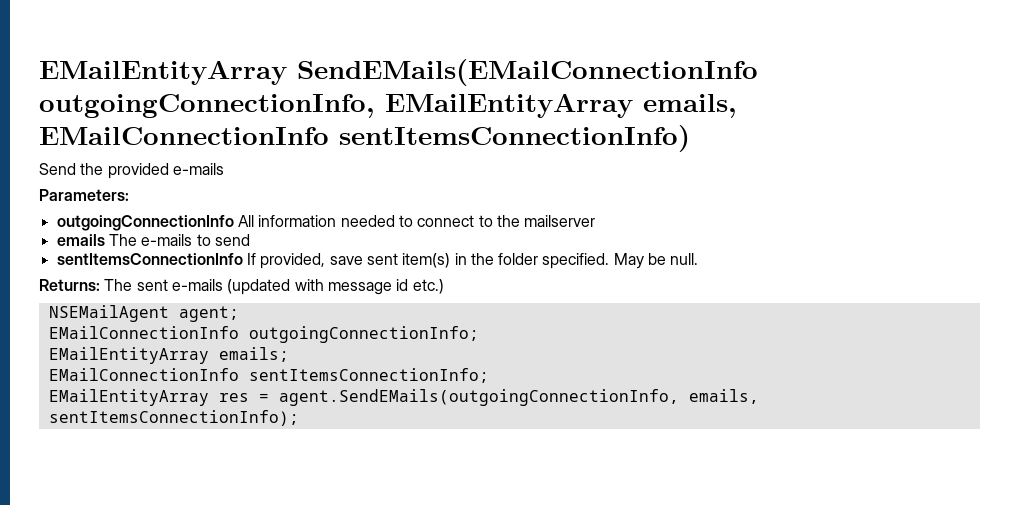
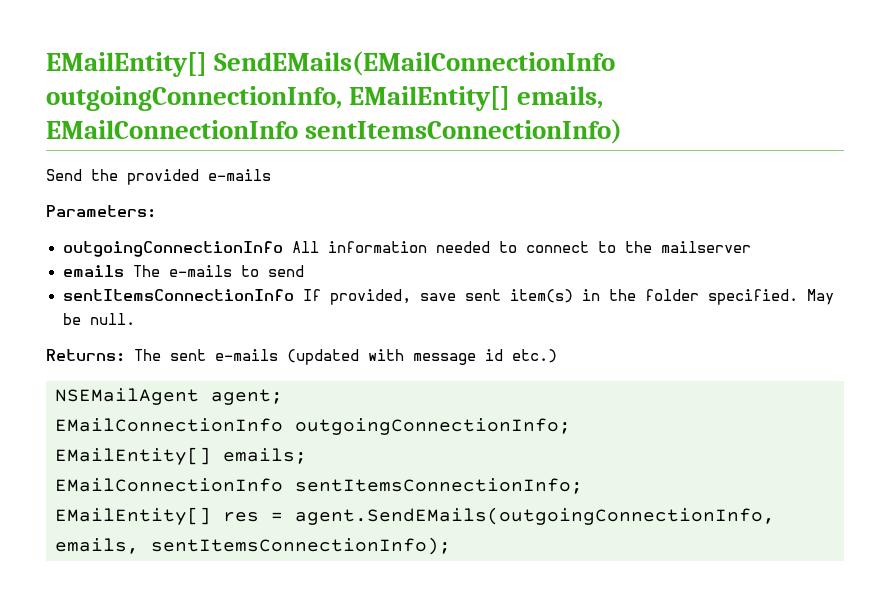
[39,60,287,85] EMailEntityArray -> [46,52,207,77] EMailEntity[]
[385,93,633,118] EMailEntityArray -> [349,86,511,111] EMailEntity[]
[48,347,209,364] EMailEntityArray -> [55,447,211,465] EMailEntity[]
[48,389,209,406] EMailEntityArray -> [55,507,211,525] EMailEntity[]

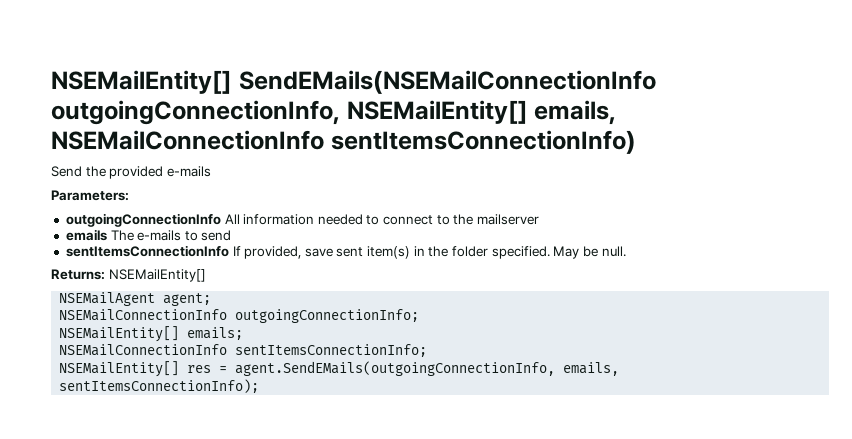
[46,51,616,77] [46,86,604,111] [46,120,298,139] EMailEntity[] SendEMails(EMailConnectionInfo outgoingConnectionInfo, EMailEntity[] emails, EMailConnectionInfo -> [51,70,656,94] [51,100,617,125] [51,130,324,150] NSEMailEntity[] SendEMails(NSEMailConnectionInfo outgoingConnectionInfo, NSEMailEntity[] emails, NSEMailConnectionInfo
[134,349,557,365] The sent e-mails (updated with message id etc.) -> [108,269,206,282] NSEMailEntity[]
[55,418,283,432] EMailConnectionInfo -> [59,309,228,321] NSEMailConnectionInfo
[55,447,211,465] EMailEntity[] -> [59,326,180,342] NSEMailEntity[]
[55,478,283,492] EMailConnectionInfo -> [59,344,228,356] NSEMailConnectionInfo
[55,507,211,525] EMailEntity[] -> [59,361,180,377] NSEMailEntity[]

